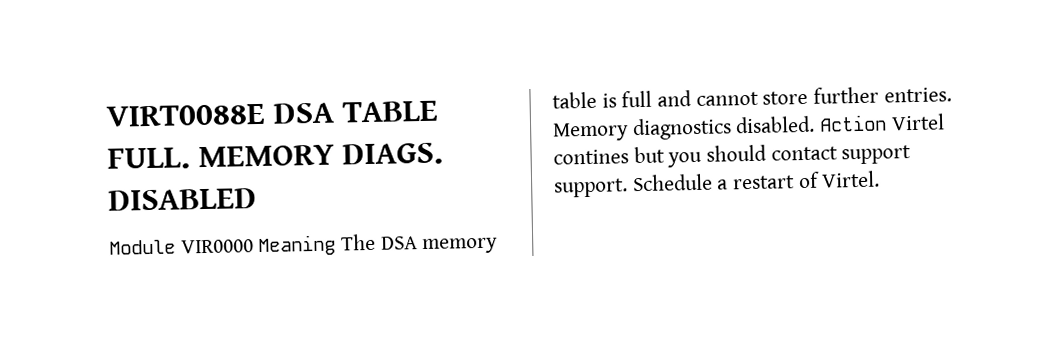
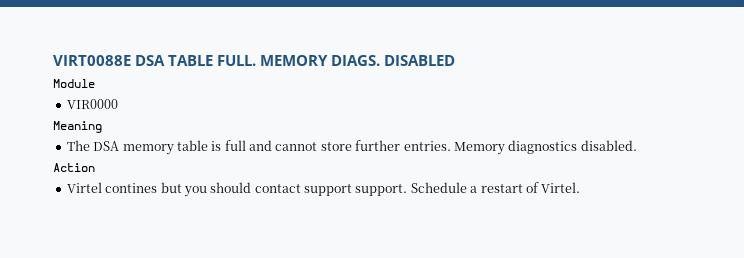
(176, 247) none -> (95, 83) //
(254, 246) none -> (118, 104) //
(337, 245) none -> (102, 127) //
(816, 124) none -> (637, 145) //
(888, 123) none -> (95, 167) //

